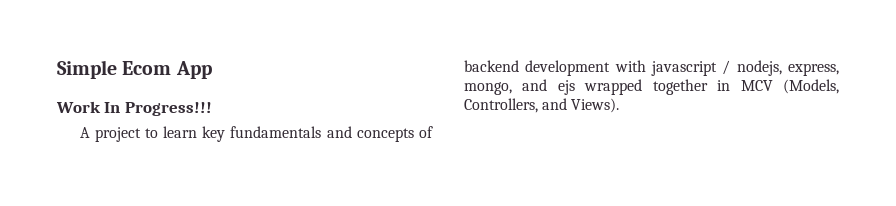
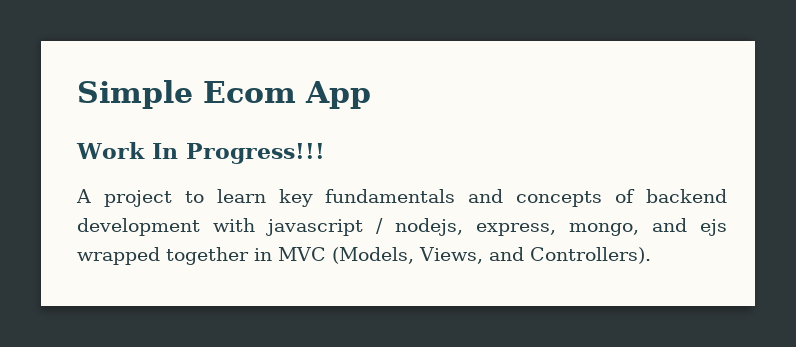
[740,79,839,94] [464,98,620,113] MCV (Models, Controllers, and Views). -> [278,247,651,264] MVC (Models, Views, and Controllers).

